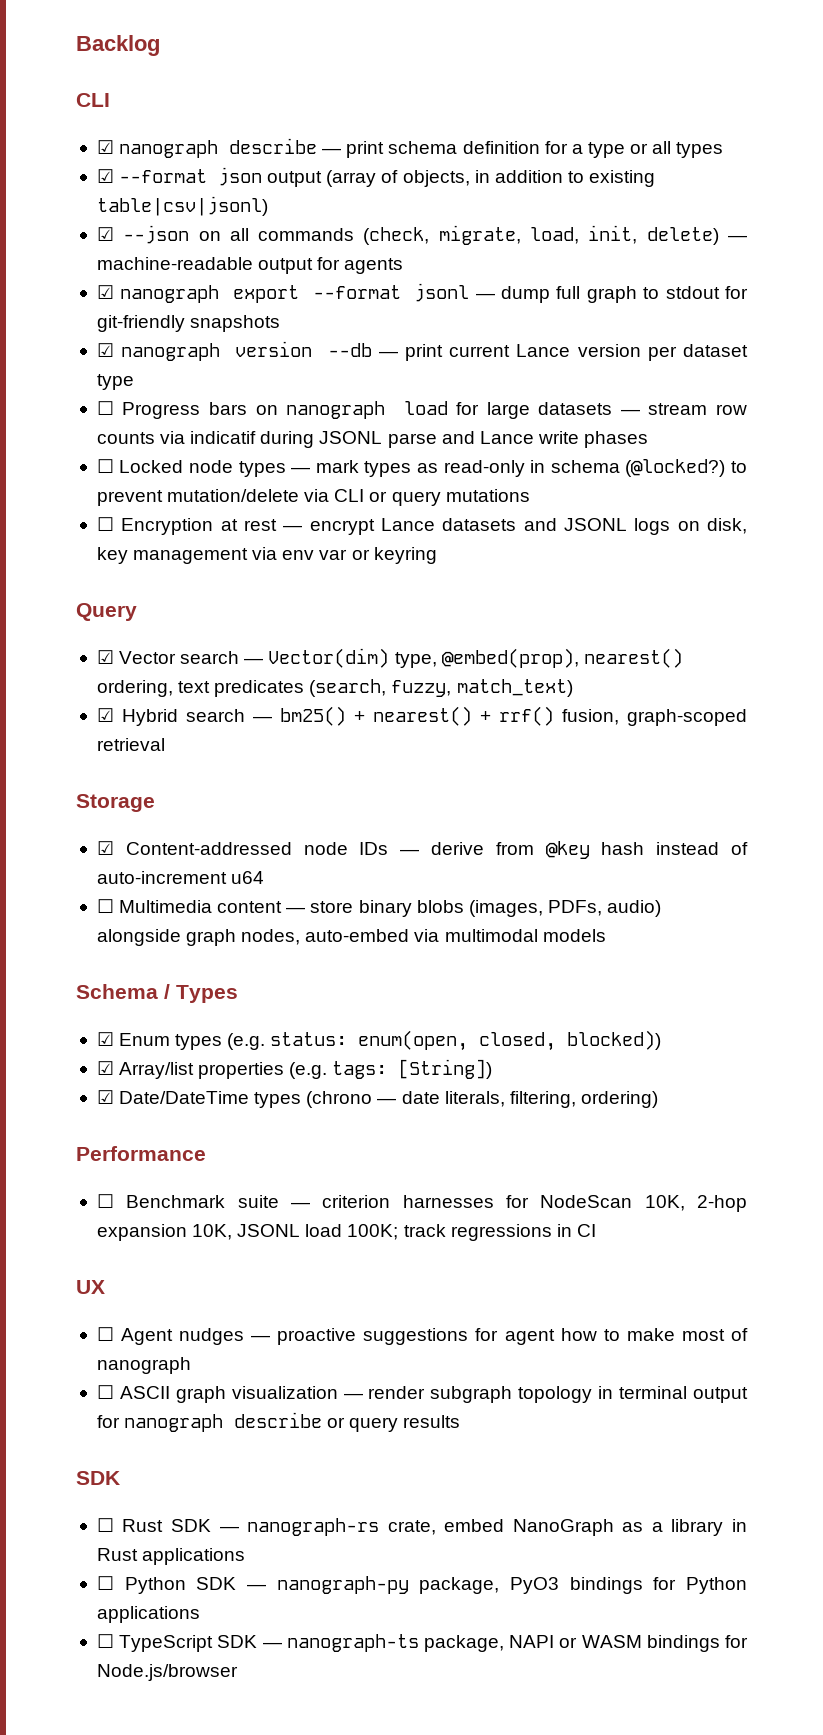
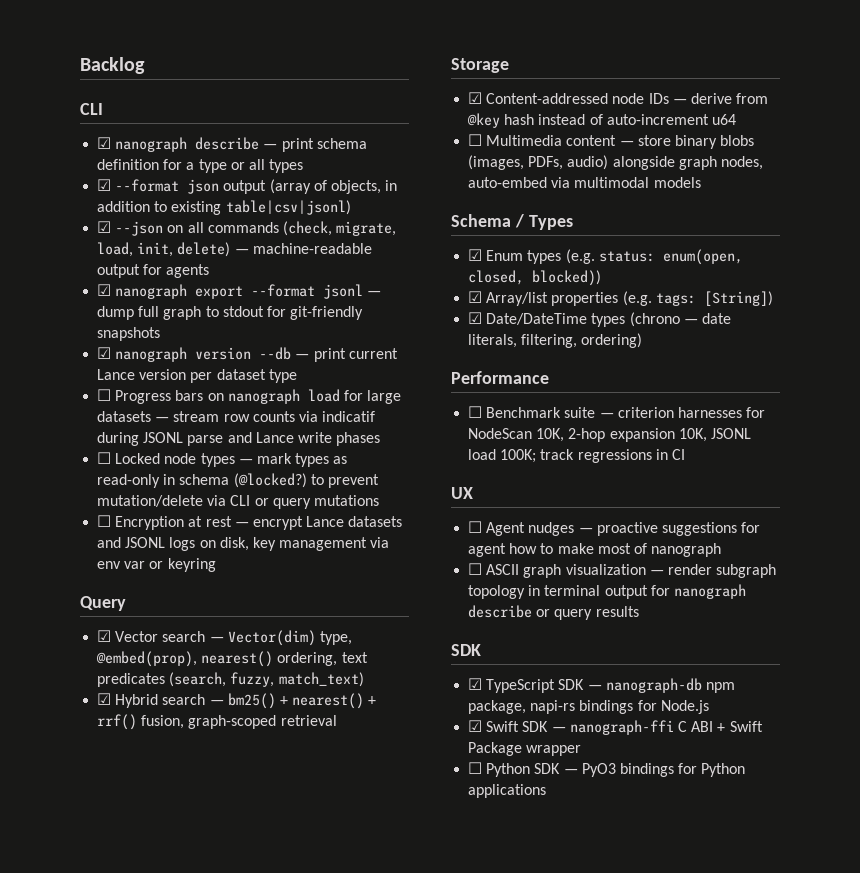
[96,1518,747,1536] [96,1548,246,1565] ☐ Rust SDK — nanograph-rs crate, embed NanoGraph as a library in Rust applications -> [468,678,735,693] [468,700,709,714] [468,720,763,735] [468,742,582,756] ☑ TypeScript SDK — nanograph-db npm package, napi-rs bindings for Node.js // ☑ Swift SDK — nanograph-ffi C ABI + Swift Package wrapper
[276,1576,500,1594] nanograph-py package, -> (578, 771) none
[96,1634,749,1652] [96,1664,238,1681] // ☐ TypeScript SDK — nanograph-ts package, NAPI or WASM bindings for Node.js/browser -> (547, 791) none

